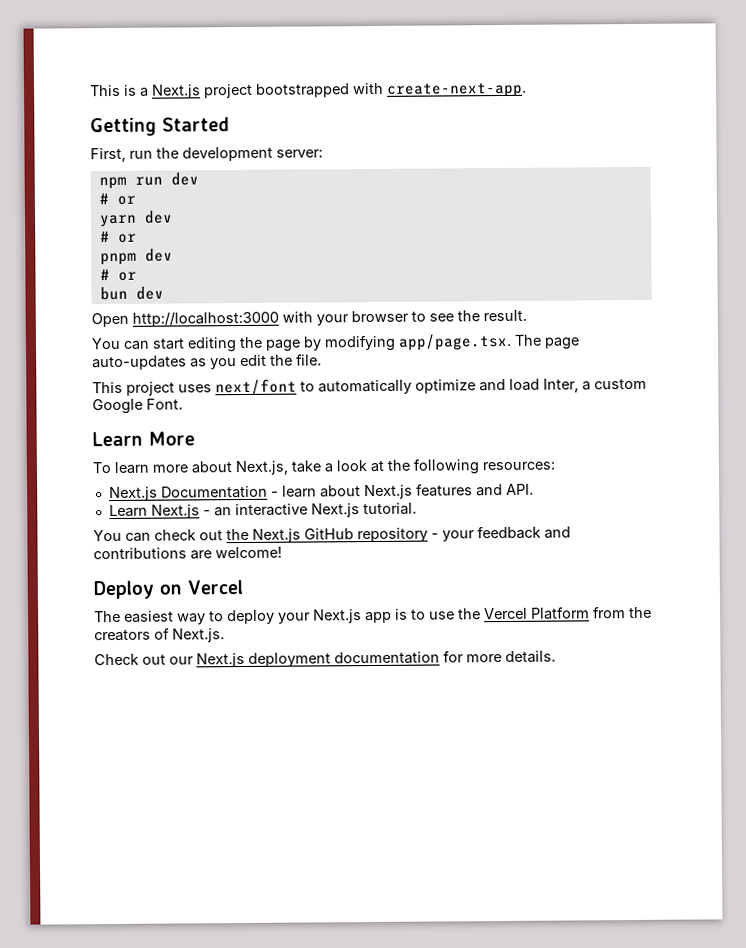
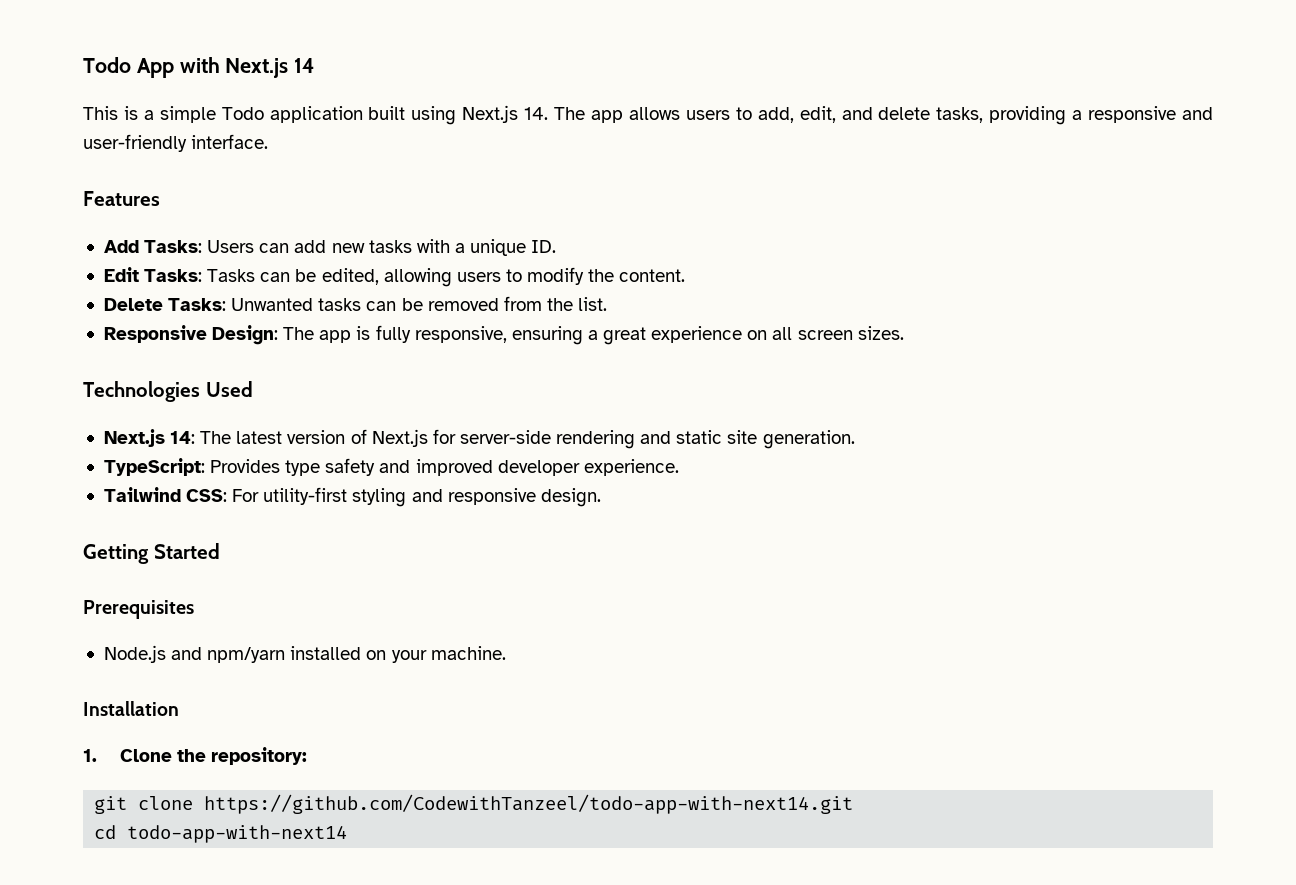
[90,82,527,99] [90,117,230,137] [90,146,323,163] [98,172,199,190] [98,193,136,205] [99,210,173,228] [99,231,137,243] [99,248,173,266] [99,269,137,281] [99,286,164,301] [91,309,527,328] [91,333,580,353] [92,353,322,371] [92,378,647,396] [92,398,183,415] [92,431,195,447] [92,458,555,476] [108,483,534,502] [108,502,417,519] [93,525,571,543] [93,546,282,560] [93,580,243,600] [94,606,652,625] [94,627,225,643] [94,650,556,668] This is a Next.js project bootstrapped with create-next-app. // Getting Started // First, run the development server: // npm run dev // # or // yarn dev // # or // pnpm dev // # or // bun dev // Open http://localhost:3000 with your browser to see the result. // You can start editing the page by modifying app/page.tsx. The page auto-updates as you edit the file. // This project uses next/font to automatically optimize and load Inter, a custom Google Font. // Learn More // To learn more about Next.js, take a look at the following resources: // Next.js Documentation - learn about Next.js features and API. // Learn Next.js - an interactive Next.js tutorial. // You can check out the Next.js GitHub repository - your feedback and contributions are welcome! // Deploy on Vercel // The easiest way to deploy your Next.js app is to use the Vercel Platform from the creators of Next.js. // Check out our Next.js deployment documentation for more details. -> [83,57,315,78] [83,105,1213,125] [83,134,269,152] [83,191,160,206] [103,239,557,256] [103,267,686,287] [103,296,608,311] [103,325,904,345] [83,381,253,402] [103,429,855,449] [103,458,679,476] [103,487,601,507] [83,543,220,564] [83,600,194,619] [103,645,506,663] [83,701,179,716] [83,747,308,765] [94,794,854,814] [94,825,348,843] Todo App with Next.js 14 // This is a simple Todo application built using Next.js 14. The app allows users to add, edit, and delete tasks, providing a responsive and user-friendly interface. // Features // Add Tasks: Users can add new tasks with a unique ID. // Edit Tasks: Tasks can be edited, allowing users to modify the content. // Delete Tasks: Unwanted tasks can be removed from the list. // Responsive Design: The app is fully responsive, ensuring a great experience on all screen sizes. // Technologies Used // Next.js 14: The latest version of Next.js for server-side rendering and static site generation. // TypeScript: Provides type safety and improved developer experience. // Tailwind CSS: For utility-first styling and responsive design. // Getting Started // Prerequisites // Node.js and npm/yarn installed on your machine. // Installation // 1. Clone the repository: // git clone https://github.com/CodewithTanzeel/todo-app-with-next14.git // cd todo-app-with-next14

